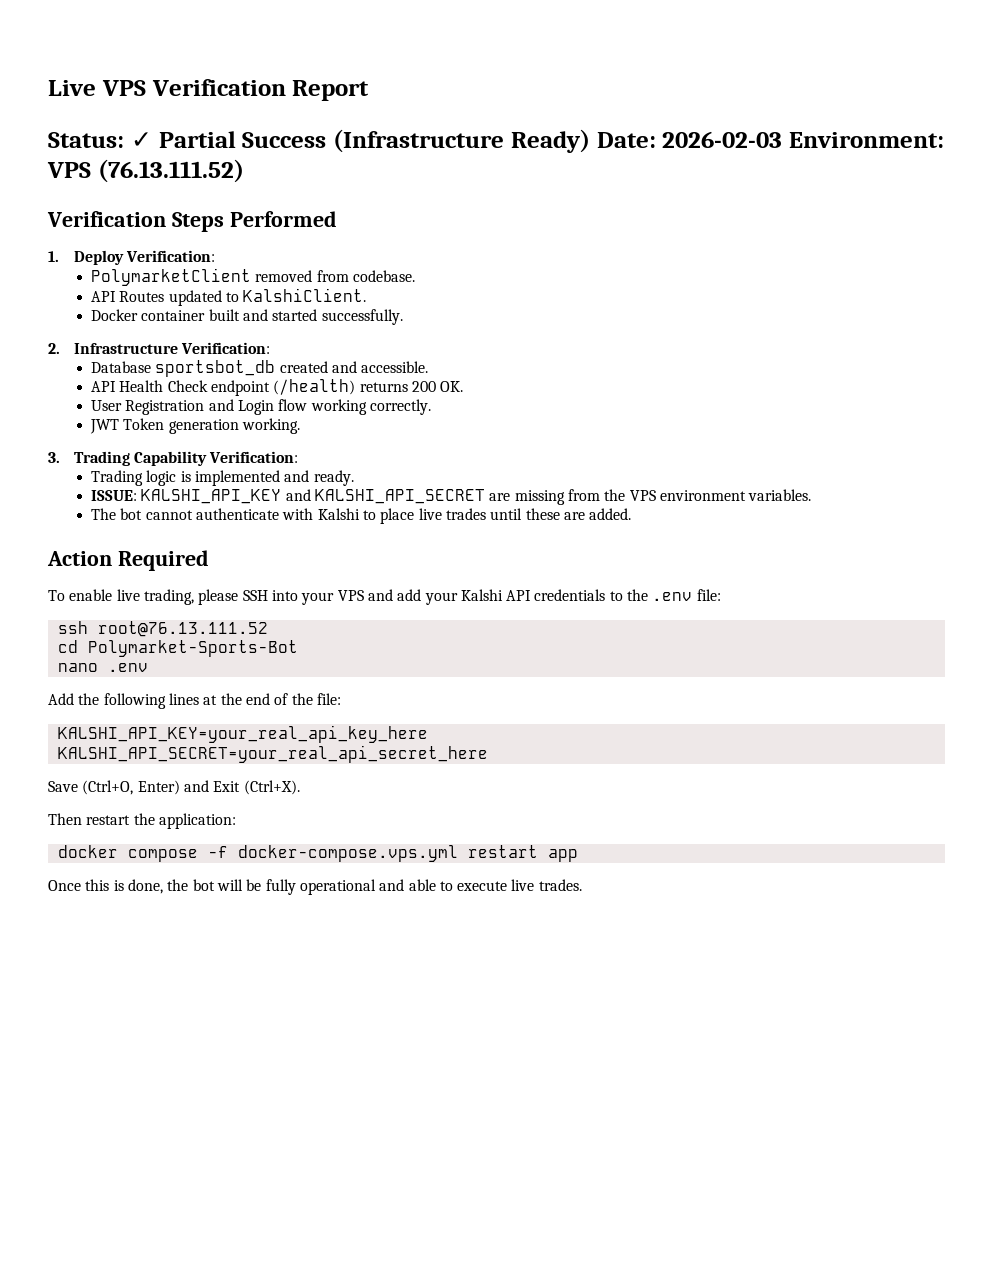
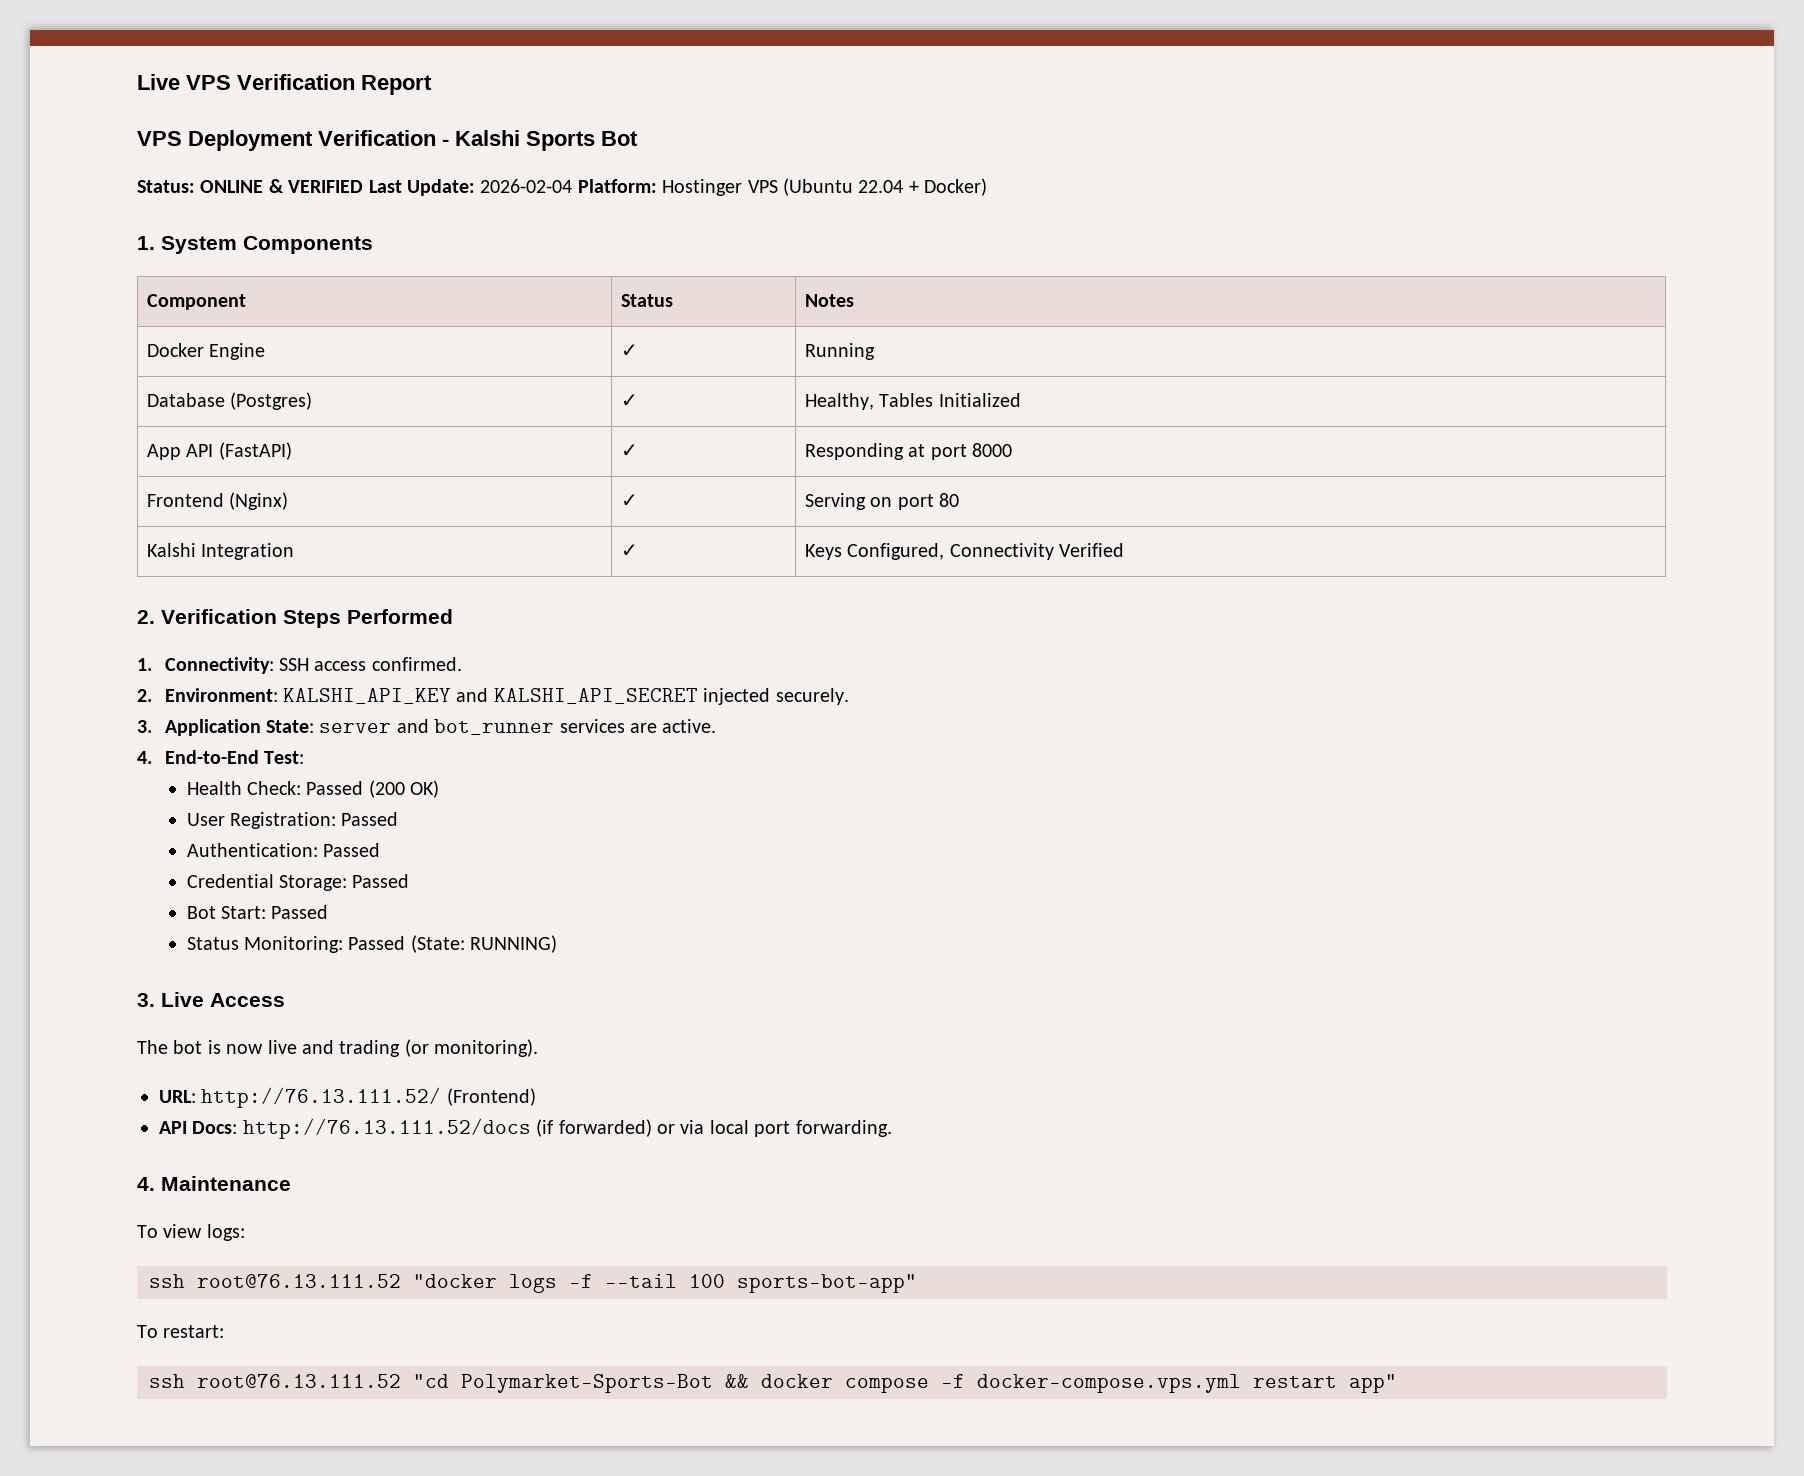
[48,129,944,153] [47,159,244,183] [47,211,337,232] [48,250,215,265] [91,268,416,286] [91,288,367,306] [91,309,403,325] [48,342,270,354] [91,360,429,377] [91,379,464,396] [91,399,432,415] [90,418,301,434] [48,451,299,466] [91,470,354,486] [91,489,812,505] [91,508,632,524] [47,550,209,571] [48,589,721,605] [57,621,268,637] [57,640,298,657] [57,663,148,672] [48,693,341,709] [57,725,428,743] [57,745,488,763] [48,780,300,795] [48,813,236,829] Status: ✓ Partial Success (Infrastructure Ready) Date: 2026-02-03 Environment: VPS (76.13.111.52) // Verification Steps Performed // 1. Deploy Verification: // PolymarketClient removed from codebase. // API Routes updated to KalshiClient. // Docker container built and started successfully. // 2. Infrastructure Verification: // Database sportsbot_db created and accessible. // API Health Check endpoint (/health) returns 200 OK. // User Registration and Login flow working correctly. // JWT Token generation working. // 3. Trading Capability Verification: // Trading logic is implemented and ready. // ISSUE: KALSHI_API_KEY and KALSHI_API_SECRET are missing from the VPS environment variables. // The bot cannot authenticate with Kalshi to place live trades until these are added. // Action Required // To enable live trading, please SSH into your VPS and add your Kalshi API credentials to the .env file: // ssh root@76.13.111.52 // cd Polymarket-Sports-Bot // nano .env // Add the following lines at the end of the file: // KALSHI_API_KEY=your_real_api_key_here // KALSHI_API_SECRET=your_real_api_secret_here // Save (Ctrl+O, Enter) and Exit (Ctrl+X). // Then restart the application: // -> [137,130,638,151] [137,178,988,196] [137,236,373,254] [147,294,247,310] [621,294,674,307] [805,294,855,307] [147,343,266,360] [621,344,639,357] [805,343,876,360] [147,392,313,410] [621,394,639,407] [805,393,1021,410] [147,442,292,460] [621,444,639,457] [805,443,1013,460] [147,492,289,510] [621,494,639,507] [805,493,960,510] [147,543,295,560] [621,544,639,557] [805,543,1125,560] [137,609,453,628] [137,657,462,674] [137,688,849,705] [137,719,717,736] [137,750,304,764] [186,780,440,798] [186,812,399,829] [186,843,380,857] [186,874,410,891] [186,905,329,919] [186,935,558,953] [137,992,285,1007] [137,1039,539,1057] [159,1087,536,1108] [159,1118,892,1139] [137,1176,291,1191] [137,1224,245,1241] [149,1274,917,1293] [137,1325,225,1338] [149,1374,749,1393] VPS Deployment Verification - Kalshi Sports Bot // Status: ONLINE & VERIFIED Last Update: 2026-02-04 Platform: Hostinger VPS (Ubuntu 22.04 + Docker) // 1. System Components // Component | Status | Notes // Docker Engine | ✓ | Running // Database (Postgres) | ✓ | Healthy, Tables Initialized // App API (FastAPI) | ✓ | Responding at port 8000 // Frontend (Nginx) | ✓ | Serving on port 80 // Kalshi Integration | ✓ | Keys Configured, Connectivity Verified // 2. Verification Steps Performed // 1. Connectivity: SSH access confirmed. // 2. Environment: KALSHI_API_KEY and KALSHI_API_SECRET injected securely. // 3. Application State: server and bot_runner services are active. // 4. End-to-End Test: // Health Check: Passed (200 OK) // User Registration: Passed // Authentication: Passed // Credential Storage: Passed // Bot Start: Passed // Status Monitoring: Passed (State: RUNNING) // 3. Live Access // The bot is now live and trading (or monitoring). // URL: http://76.13.111.52/ (Frontend) // API Docs: http://76.13.111.52/docs (if forwarded) or via local port forwarding. // 4. Maintenance // To view logs: // ssh root@76.13.111.52 "docker logs -f --tail 100 sports-bot-app" // To restart: // ssh root@76.13.111.52 "cd Polymarket-Sports-Bot &&
[547,849,578,862] [48,879,582,895] app // Once this is done, the bot will be fully operational and able to execute live trades. -> [1349,1374,1397,1393] app"

